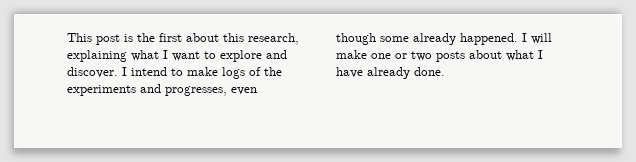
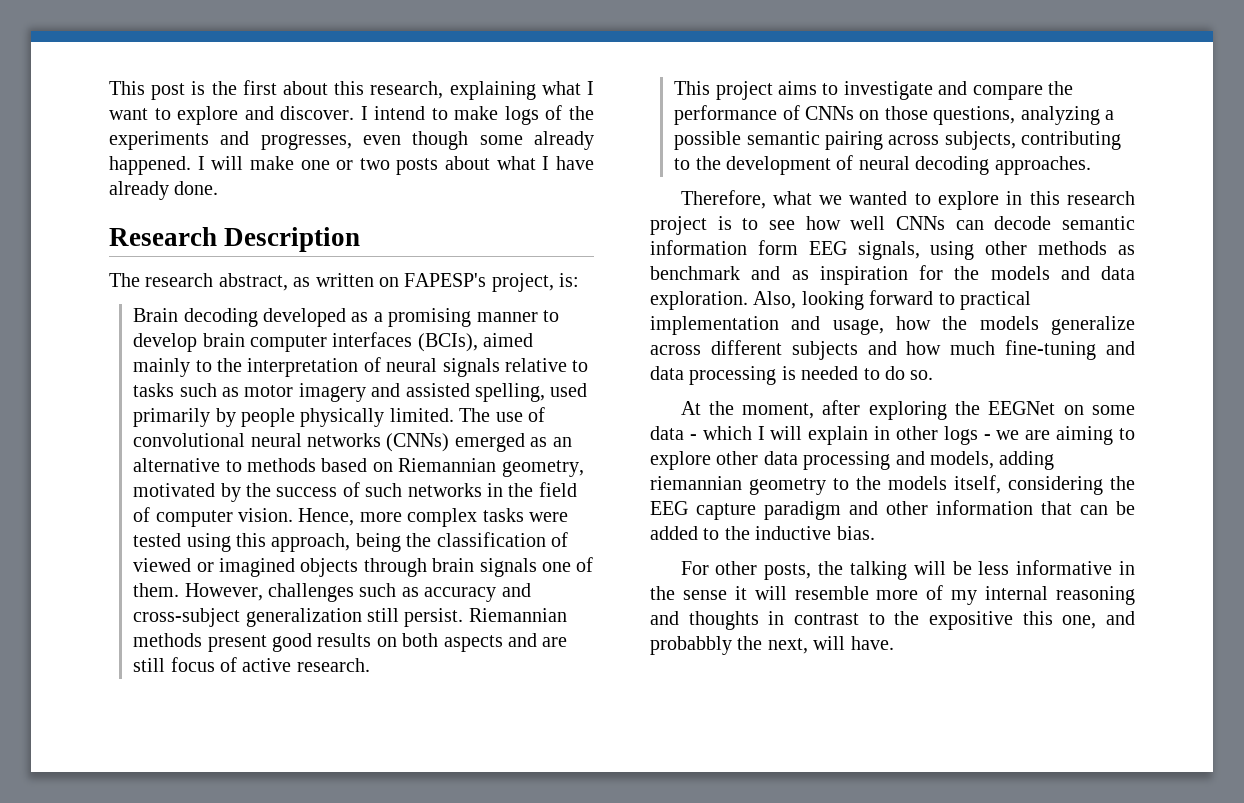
(445, 71) none -> [109,227,361,252] [109,273,580,292] [133,308,560,327] [133,332,534,352] [133,357,589,377] [133,383,588,402] [133,407,546,427] [133,433,572,452] [133,458,584,477] [133,482,577,502] [133,507,569,527] [133,532,569,552] [133,557,594,577] [133,583,531,602] [133,608,567,627] [133,633,568,652] [133,657,370,672] [674,81,1074,100] [674,105,1115,125] [674,131,1122,150] [674,155,1091,175] [680,190,1135,210] [650,216,1135,235] [650,240,1135,260] [650,265,1135,285] [650,290,1031,310] [650,316,1135,335] [650,340,1135,360] [650,366,934,385] [680,400,1135,420] [650,426,1135,445] [650,451,1055,470] [650,475,1135,495] [650,500,1135,520] [650,526,875,540] [680,560,1135,580] [650,585,1135,605] [650,611,1135,630] [650,636,894,655] // Research Description // The research abstract, as written on FAPESP's project, is: // Brain decoding developed as a promising manner to develop brain computer interfaces (BCIs), aimed mainly to the interpretation of neural signals relative to tasks such as motor imagery and assisted spelling, used primarily by people physically limited. The use of convolutional neural networks (CNNs) emerged as an alternative to methods based on Riemannian geometry, motivated by the success of such networks in the field of computer vision. Hence, more complex tasks were tested using this approach, being the classification of viewed or imagined objects through brain signals one of them. However, challenges such as accuracy and cross-subject generalization still persist. Riemannian methods present good results on both aspects and are still focus of active research. // This project aims to investigate and compare the performance of CNNs on those questions, analyzing a possible semantic pairing across subjects, contributing to the development of neural decoding approaches. // Therefore, what we wanted to explore in this research project is to see how well CNNs can decode semantic information form EEG signals, using other methods as benchmark and as inspiration for the models and data exploration. Also, looking forward to practical implementation and usage, how the models generalize across different subjects and how much fine-tuning and data processing is needed to do so. // At the moment, after exploring the EEGNet on some data - which I will explain in other logs - we are aiming to explore other data processing and models, adding riemannian geometry to the models itself, considering the EEG capture paradigm and other information that can be added to the inductive bias. // For other posts, the talking will be less informative in the sense it will resemble more of my internal reasoning and thoughts in contrast to the expositive this one, and probabbly the next, will have.

